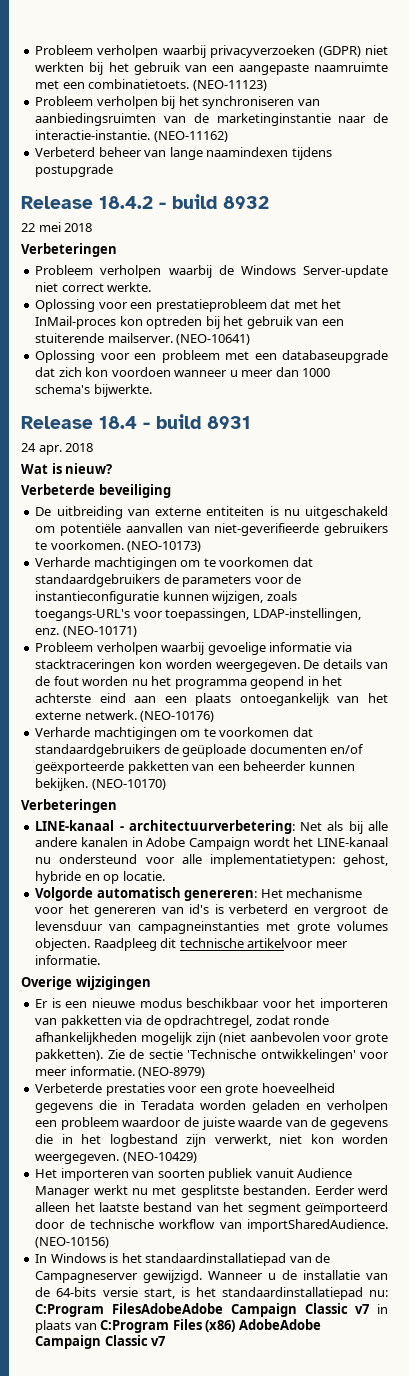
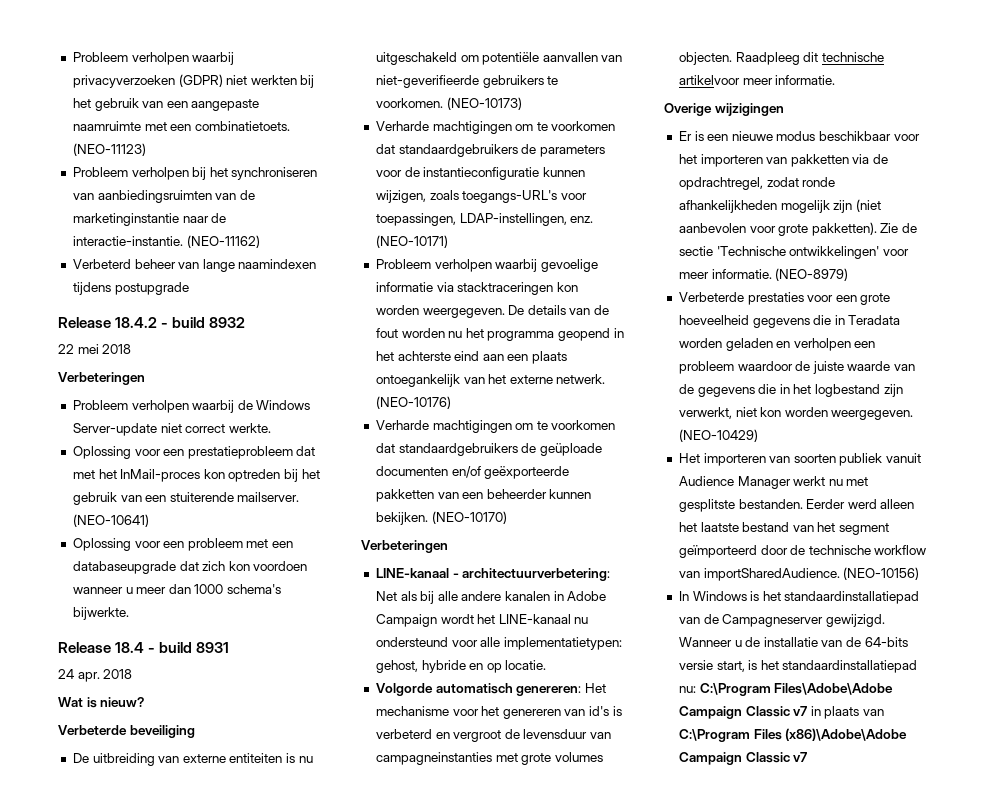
[35,1303,224,1317] C:Program FilesAdobeAdobe -> [699,683,894,696] C:\Program Files\Adobe\Adobe
[100,1319,321,1333] C:Program Files (x86) AdobeAdobe -> [678,728,908,742] C:\Program Files (x86)\Adobe\Adobe

